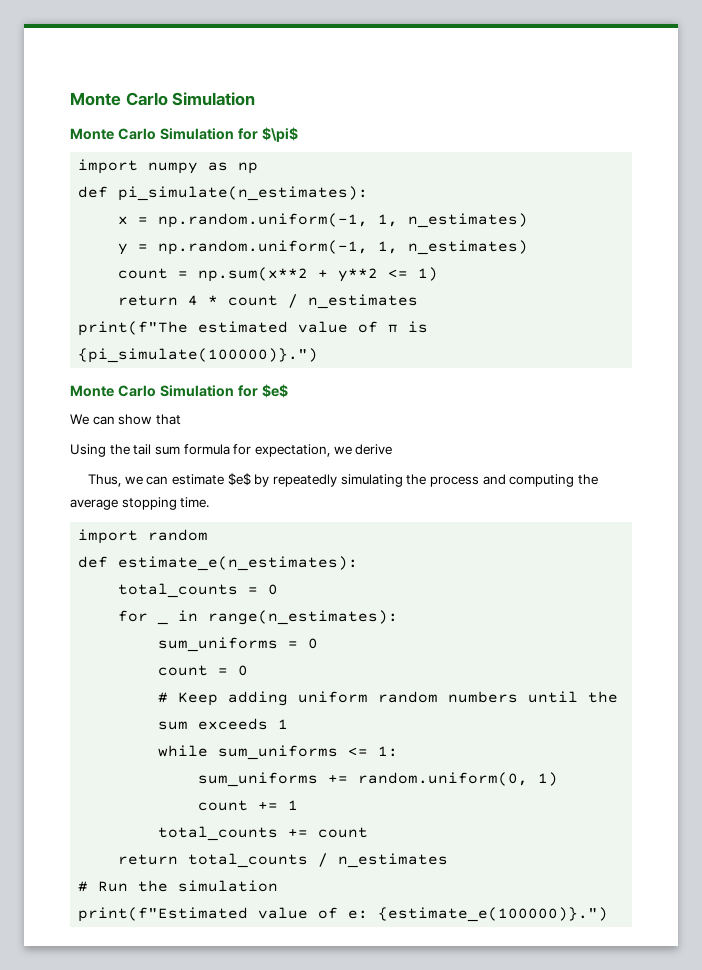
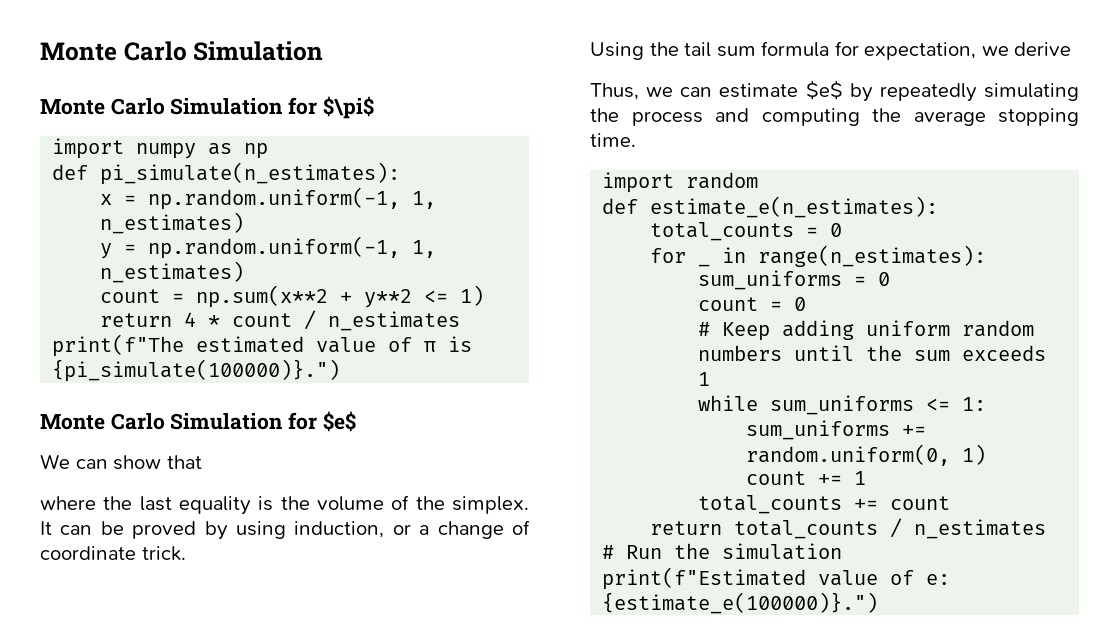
(181, 419) none -> [40,495,529,515] [40,520,530,540] [40,546,186,561] // where the last equality is the volume of the simplex. It can be proved by using induction, or a change of coordinate trick.

